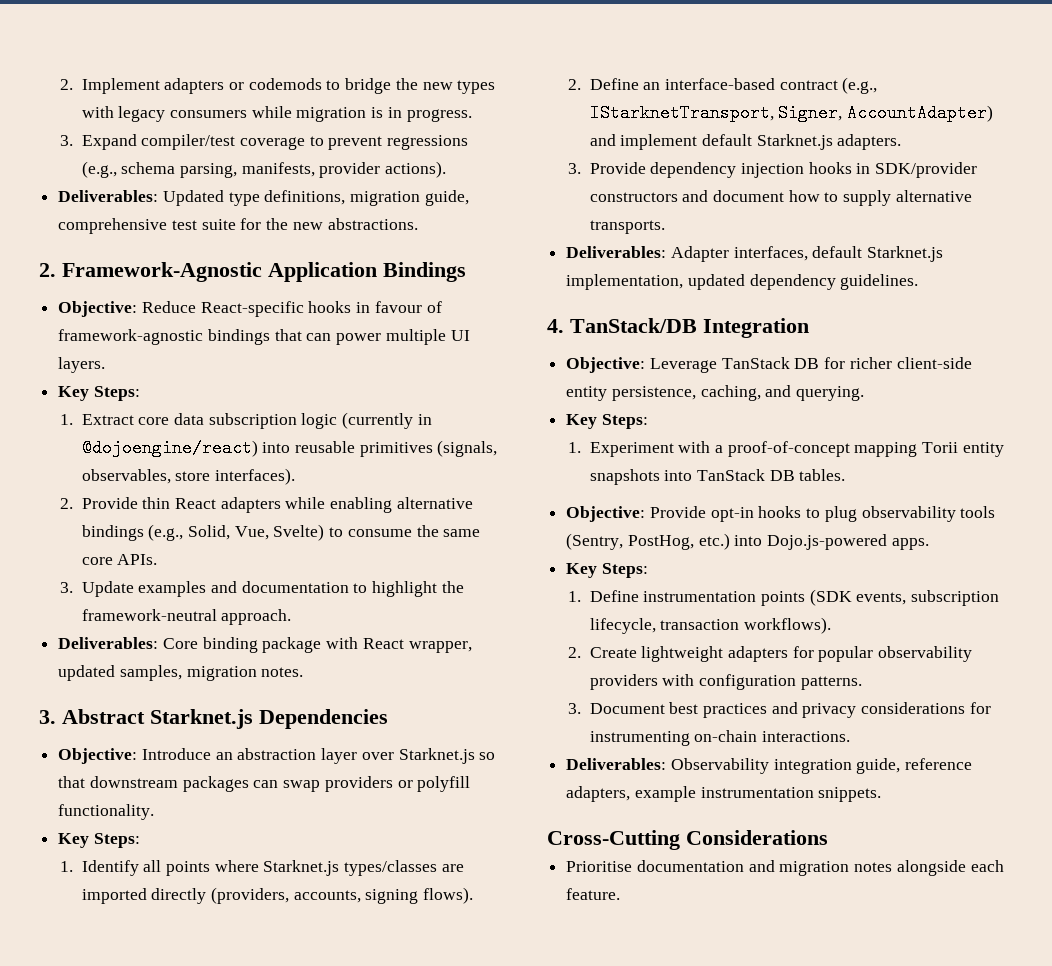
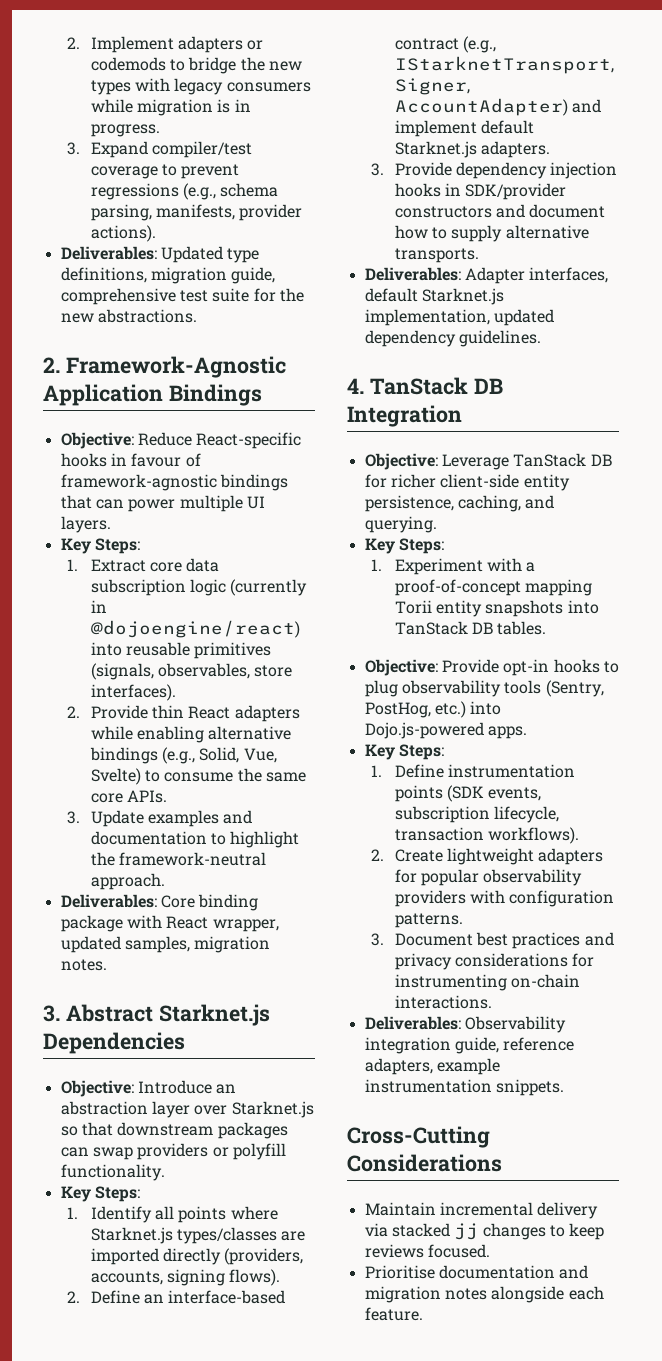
[570,318,697,333] TanStack/DB -> [369,377,503,395] TanStack DB
(828, 837) none -> [364,1202,599,1219] [364,1223,605,1240] [364,1244,490,1258] // Maintain incremental delivery via stacked jj changes to keep reviews focused.

